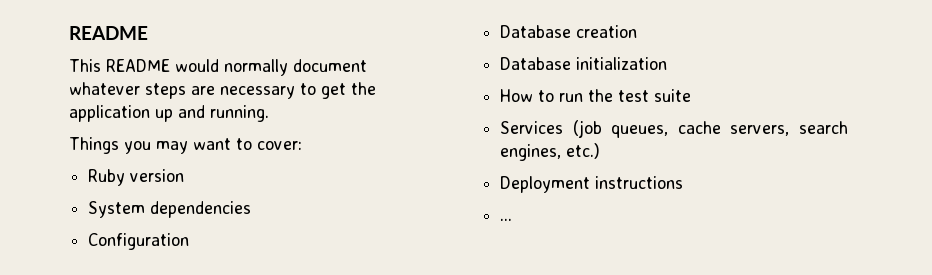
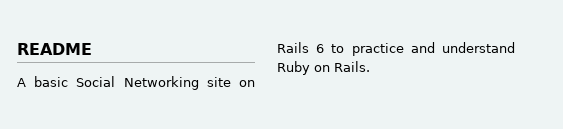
[69,59,367,76] [69,82,376,99] [69,105,269,122] [69,137,302,154] [88,169,185,186] [88,201,252,218] [88,233,190,250] [500,25,638,38] [500,57,668,70] [500,89,692,102] [500,120,848,138] [500,143,601,161] [500,176,684,193] [500,218,513,221] This README would normally document whatever steps are necessary to get the application up and running. // Things you may want to cover: // Ruby version // System dependencies // Configuration // Database creation // Database initialization // How to run the test suite // Services (job queues, cache servers, search engines, etc.) // Deployment instructions // ... -> [17,76,255,90] [277,42,515,56] [277,61,370,75] A basic Social Networking site on Rails 6 to practice and understand Ruby on Rails.

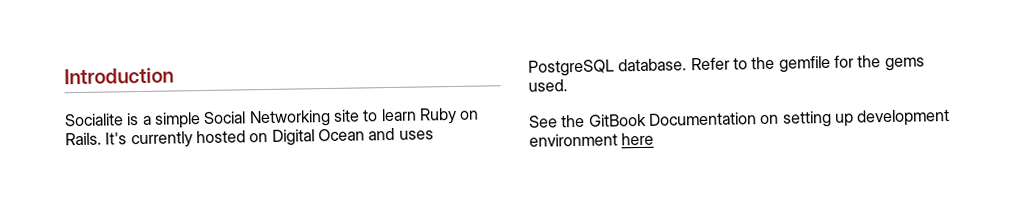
[17,43,92,55] [17,76,255,90] [277,42,515,56] [277,61,370,75] README // A basic Social Networking site on Rails 6 to practice and understand Ruby on Rails. -> [64,67,174,85] [65,107,480,129] [65,127,434,149] [528,55,925,77] [528,79,568,92] [529,109,951,128] [529,132,655,147] Introduction // Socialite is a simple Social Networking site to learn Ruby on Rails. It's currently hosted on Digital Ocean and uses PostgreSQL database. Refer to the gemfile for the gems used. // See the GitBook Documentation on setting up development environment here

